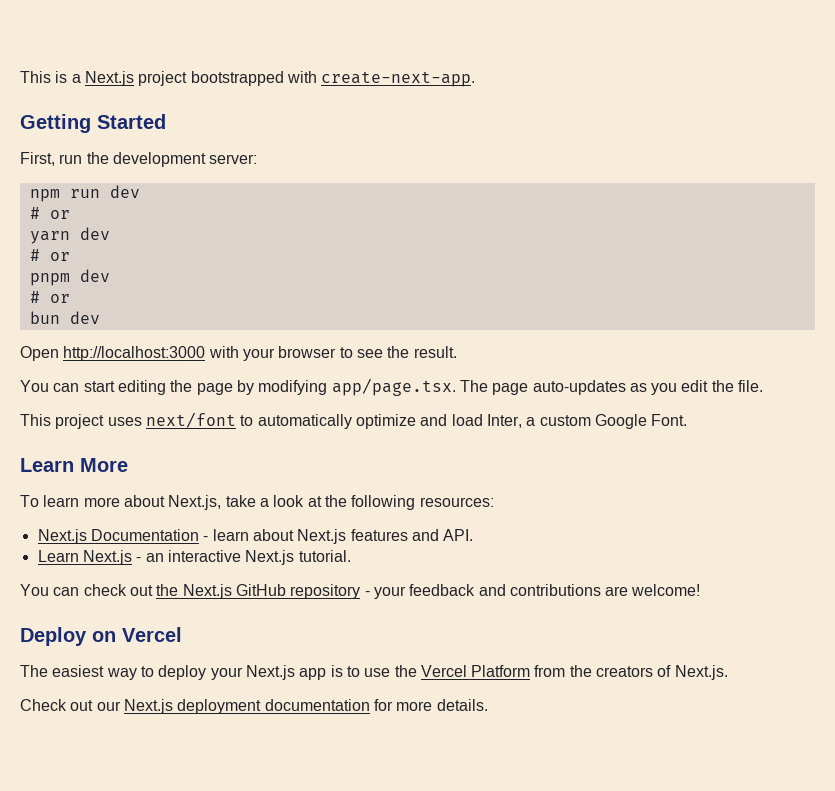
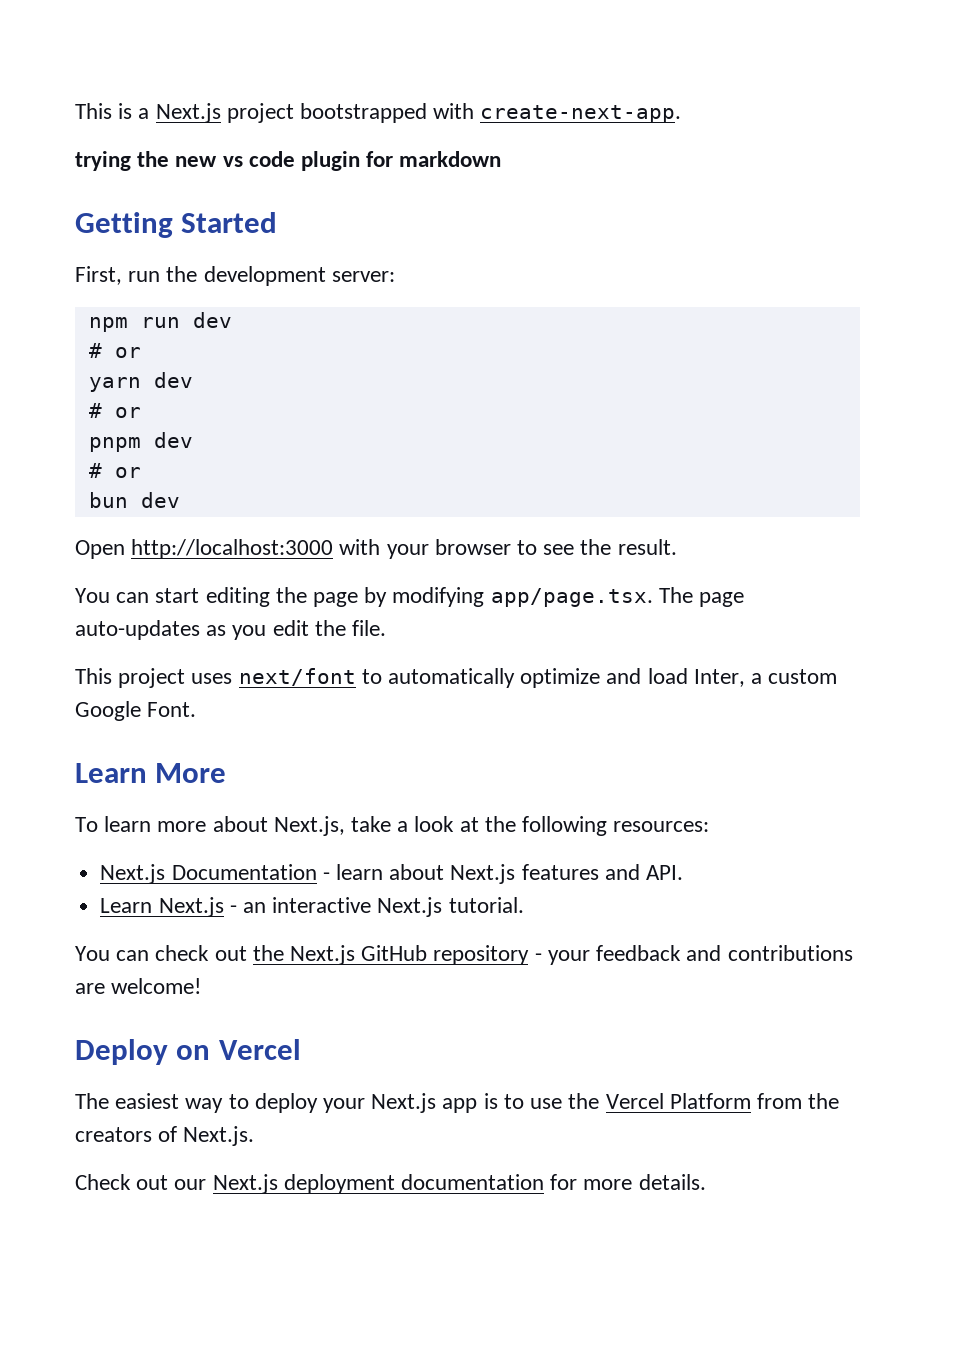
(476, 79) none -> [75,151,502,171] // trying the new vs code plugin for markdown

